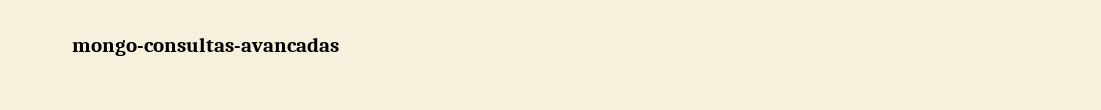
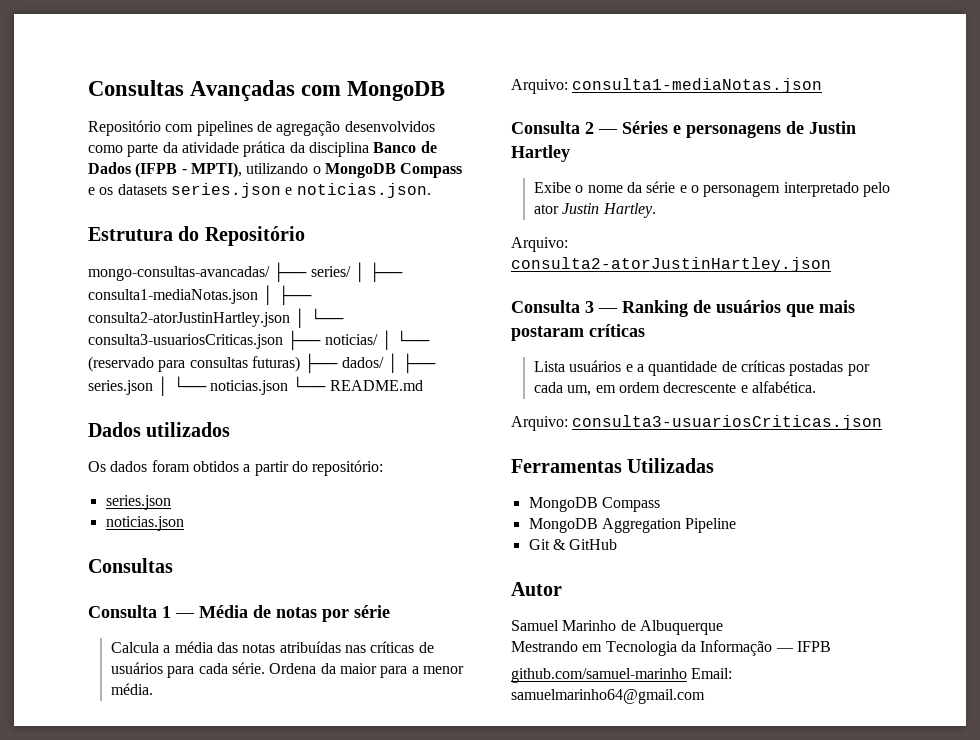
[72,37,339,56] mongo-consultas-avancadas -> [88,80,446,102] [88,120,435,136] [88,141,437,157] [88,162,463,178] [88,183,431,198] [88,226,305,246] [88,262,404,283] [88,285,312,306] [88,308,344,328] [88,330,431,351] [88,353,437,374] [88,376,423,396] [88,422,231,437] [88,460,384,476] [105,495,171,510] [105,516,184,531] [88,558,173,573] [88,605,390,622] [110,641,434,653] [110,662,464,678] [110,683,153,695] [511,78,823,94] [511,121,856,138] [511,145,570,162] [533,181,890,197] [533,203,656,218] [511,237,568,252] [511,257,831,272] [511,300,855,317] [511,324,645,341] [533,360,870,376] [533,381,816,396] [511,415,883,431] [511,458,715,473] [528,497,660,512] [528,518,737,533] [528,539,618,550] [511,582,562,596] [511,620,723,635] [511,640,831,656] [511,668,733,683] [511,689,705,704] Consultas Avançadas com MongoDB // Repositório com pipelines de agregação desenvolvidos como parte da atividade prática da disciplina Banco de Dados (IFPB - MPTI), utilizando o MongoDB Compass e os datasets series.json e noticias.json. // Estrutura do Repositório // mongo-consultas-avancadas/ ├── series/ │ ├── consulta1-mediaNotas.json │ ├── consulta2-atorJustinHartley.json │ └── consulta3-usuariosCriticas.json ├── noticias/ │ └── (reservado para consultas futuras) ├── dados/ │ ├── series.json │ └── noticias.json └── README.md // Dados utilizados // Os dados foram obtidos a partir do repositório: // series.json // noticias.json // Consultas // Consulta 1 — Média de notas por série // Calcula a média das notas atribuídas nas críticas de usuários para cada série. Ordena da maior para a menor média. // Arquivo: consulta1-mediaNotas.json // Consulta 2 — Séries e personagens de Justin Hartley // Exibe o nome da série e o personagem interpretado pelo ator Justin Hartley. // Arquivo: consulta2-atorJustinHartley.json // Consulta 3 — Ranking de usuários que mais postaram críticas // Lista usuários e a quantidade de críticas postadas por cada um, em ordem decrescente e alfabética. // Arquivo: consulta3-usuariosCriticas.json // Ferramentas Utilizadas // MongoDB Compass // MongoDB Aggregation Pipeline // Git & GitHub // Autor // Samuel Marinho de Albuquerque // Mestrando em Tecnologia da Informação — IFPB // github.com/samuel-marinho Email: samuelmarinho64@gmail.com

